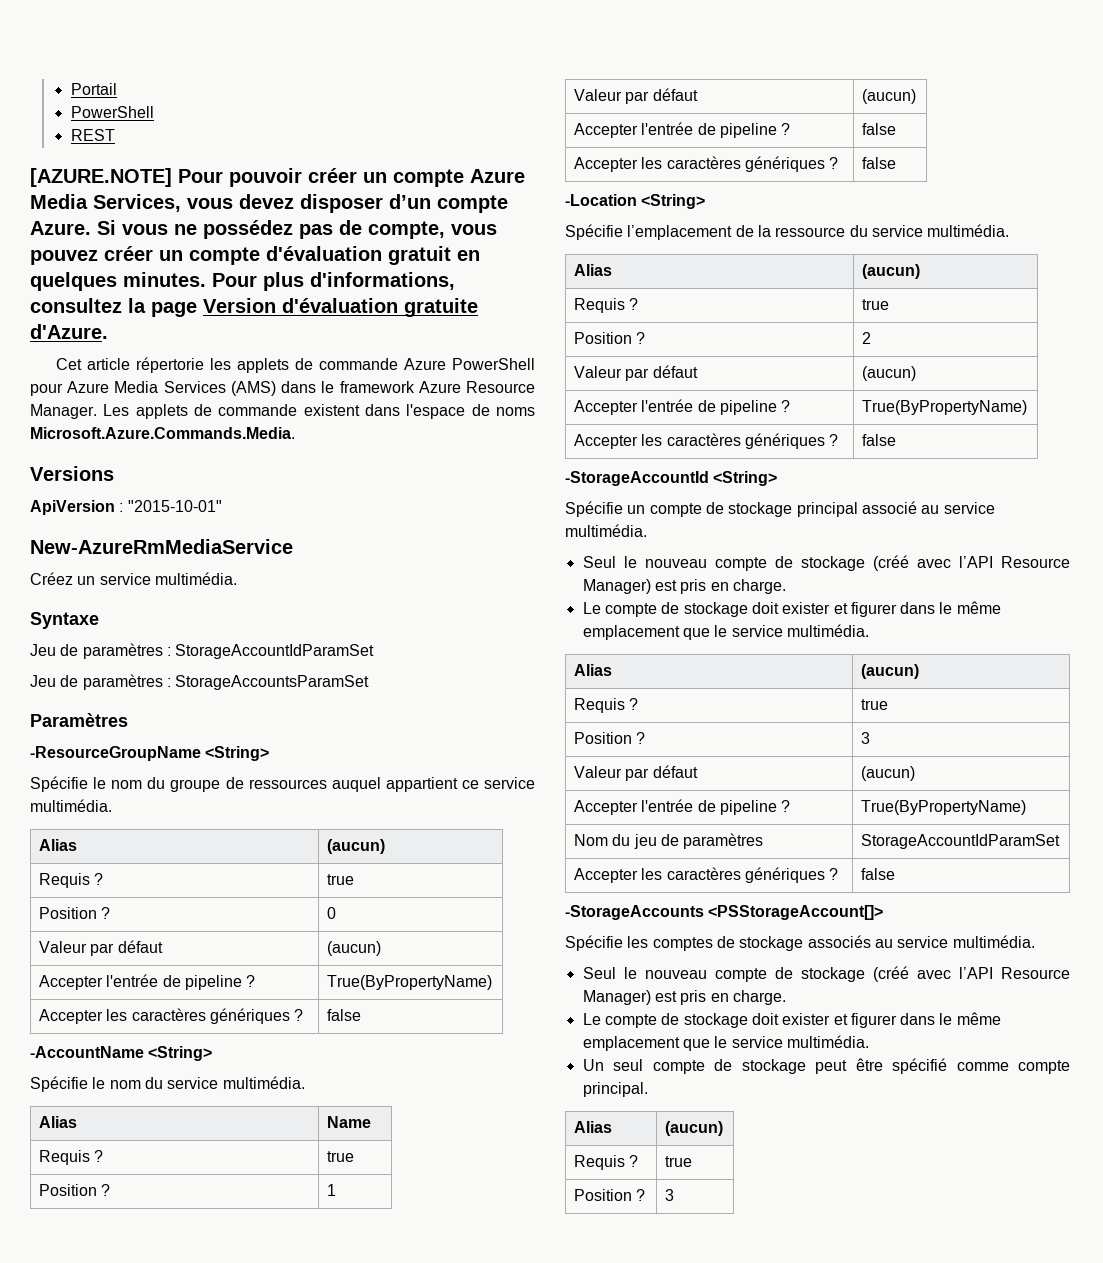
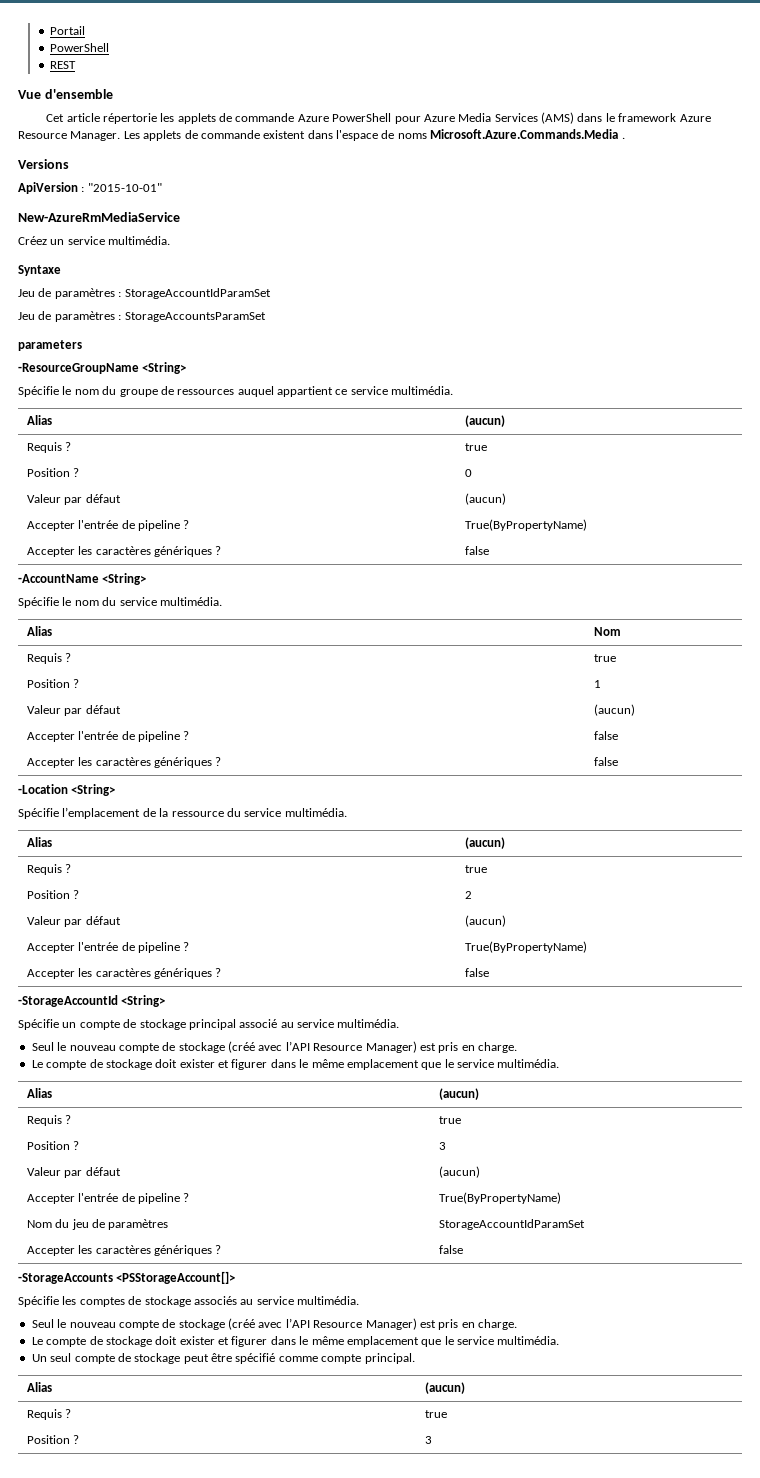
[30,168,525,187] [30,194,508,213] [30,220,497,239] [30,246,480,265] [30,272,455,291] [30,298,478,317] [30,324,108,339] [AZURE.NOTE] Pour pouvoir créer un compte Azure Media Services, vous devez disposer d’un compte Azure. Si vous ne possédez pas de compte, vous pouvez créer un compte d'évaluation gratuit en quelques minutes. Pour plus d'informations, consultez la page Version d'évaluation gratuite d'Azure. -> [18,89,113,99] Vue d'ensemble
[30,427,295,439] Microsoft.Azure.Commands.Media. -> [430,129,625,139] Microsoft.Azure.Commands.Media .
[30,713,128,727] Paramètres -> [18,340,82,351] parameters
[326,1116,371,1128] Name -> [593,627,621,636] Nom

